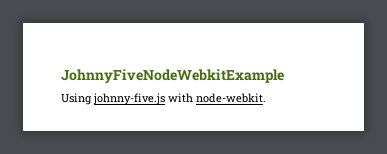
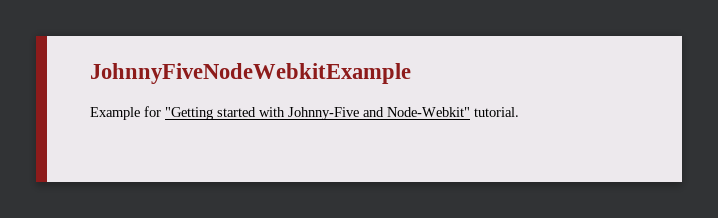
[61,93,266,105] Using johnny-five.js with node-webkit. -> [90,106,519,120] Example for "Getting started with Johnny-Five and Node-Webkit" tutorial.

